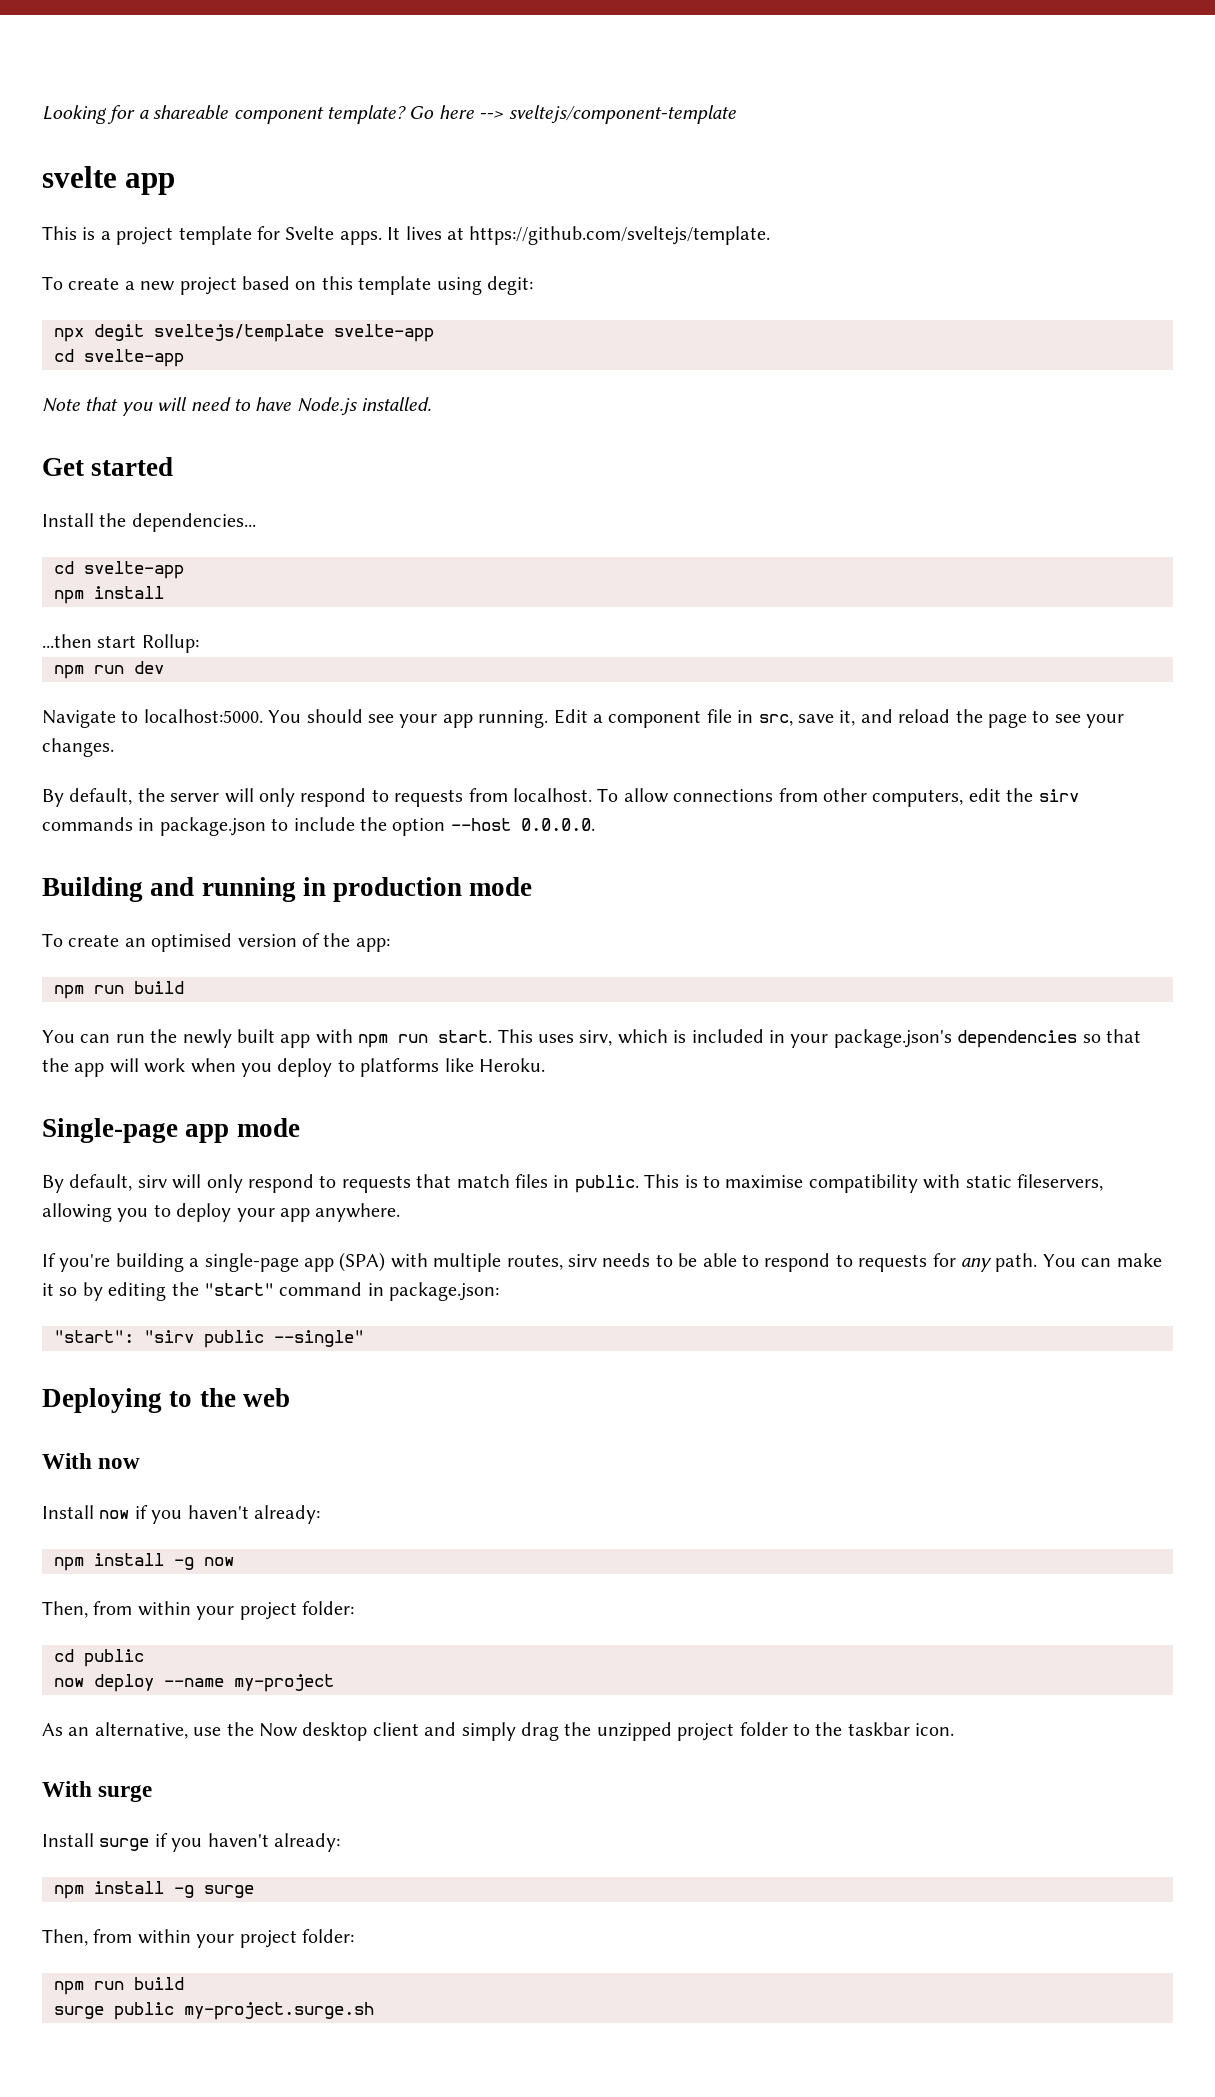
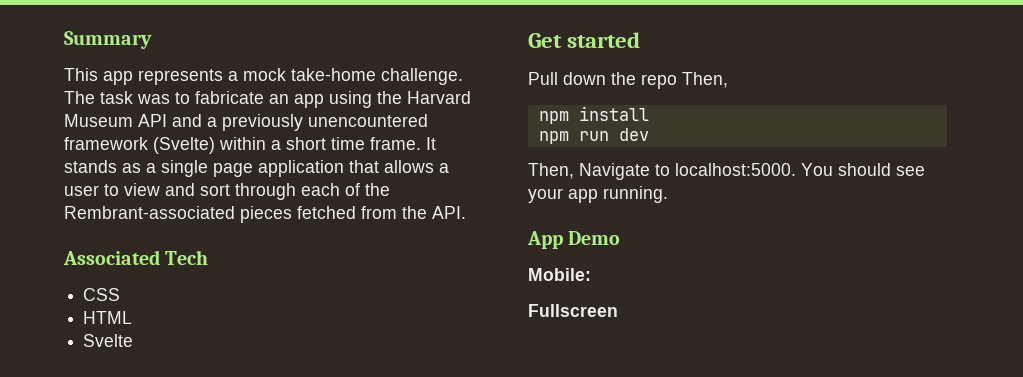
[42,105,736,124] [42,166,176,195] [42,226,771,245] [42,276,533,295] [54,324,434,342] [54,349,184,367] [42,397,432,416] [42,457,174,476] [42,513,256,532] [54,561,184,579] [54,586,164,604] [42,634,199,653] Looking for a shareable component template? Go here --> sveltejs/component-template // svelte app // This is a project template for Svelte apps. It lives at https://github.com/sveltejs/template. // To create a new project based on this template using degit: // npx degit sveltejs/template svelte-app // cd svelte-app // Note that you will need to have Node.js installed. // Get started // Install the dependencies... // cd svelte-app // npm install // ...then start Rollup: -> [64,31,152,49] [64,68,463,85] [64,91,471,108] [64,114,428,131] [64,137,436,154] [64,160,449,177] [64,183,390,200] [64,206,466,223] [63,250,209,265] [83,288,121,301] [83,311,133,324] [83,334,134,347] [528,32,641,48] [528,72,728,89] [538,106,649,124] Summary // This app represents a mock take-home challenge. The task was to fabricate an app using the Harvard Museum API and a previously unencountered framework (Svelte) within a short time frame. It stands as a single page application that allows a user to view and sort through each of the Rembrant-associated pieces fetched from the API. // Associated Tech // CSS // HTML // Svelte // Get started // Pull down the repo Then, // npm install
(164, 667) none -> [528,163,574,179] Then,
[553,709,1125,728] [42,738,114,757] [42,788,1079,807] [42,817,595,836] [42,877,533,902] [42,933,390,952] [54,981,184,999] [42,1029,1141,1048] [42,1058,545,1077] [42,1118,300,1143] [42,1174,1103,1193] [42,1203,401,1222] [42,1252,1162,1272] [42,1282,500,1301] [54,1330,364,1348] [42,1388,290,1413] [42,1453,141,1469] [42,1505,320,1524] [54,1553,234,1571] [42,1601,354,1620] [54,1649,144,1667] [54,1674,334,1692] [42,1722,955,1741] [42,1781,153,1802] [42,1833,340,1852] [54,1881,254,1899] [42,1929,354,1948] [54,1977,184,1995] [54,2002,374,2020] Edit a component file in src, save it, and reload the page to see your changes. // By default, the server will only respond to requests from localhost. To allow connections from other computers, edit the sirv commands in package.json to include the option --host 0.0.0.0. // Building and running in production mode // To create an optimised version of the app: // npm run build // You can run the newly built app with npm run start. This uses sirv, which is included in your package.json's dependencies so that the app will work when you deploy to platforms like Heroku. // Single-page app mode // By default, sirv will only respond to requests that match files in public. This is to maximise compatibility with static fileservers, allowing you to deploy your app anywhere. // If you're building a single-page app (SPA) with multiple routes, sirv needs to be able to respond to requests for any path. You can make it so by editing the "start" command in package.json: // "start": "sirv public --single" // Deploying to the web // With now // Install now if you haven't already: // npm install -g now // Then, from within your project folder: // cd public // now deploy --name my-project // As an alternative, use the Now desktop client and simply drag the unzipped project folder to the taskbar icon. // With surge // Install surge if you haven't already: // npm install -g surge // Then, from within your project folder: // npm run build // surge public my-project.surge.sh -> [527,231,621,249] [528,268,591,281] [528,304,618,317] // App Demo // Mobile: // Fullscreen

